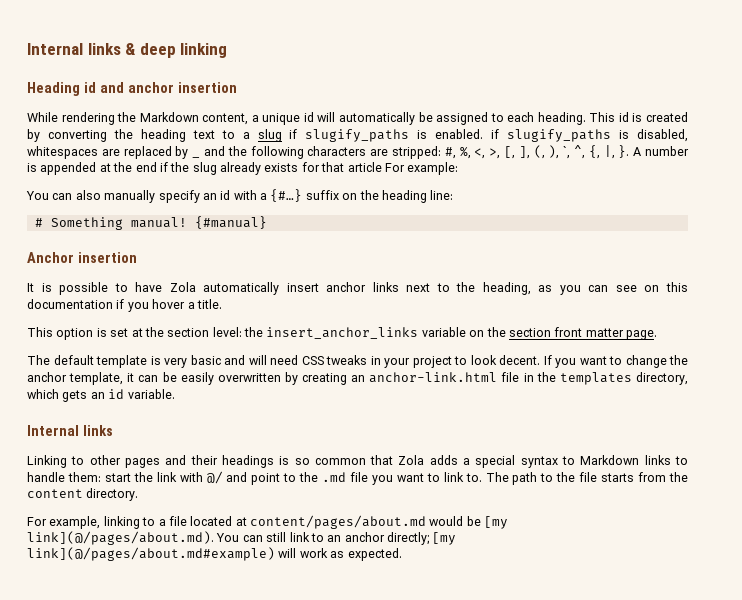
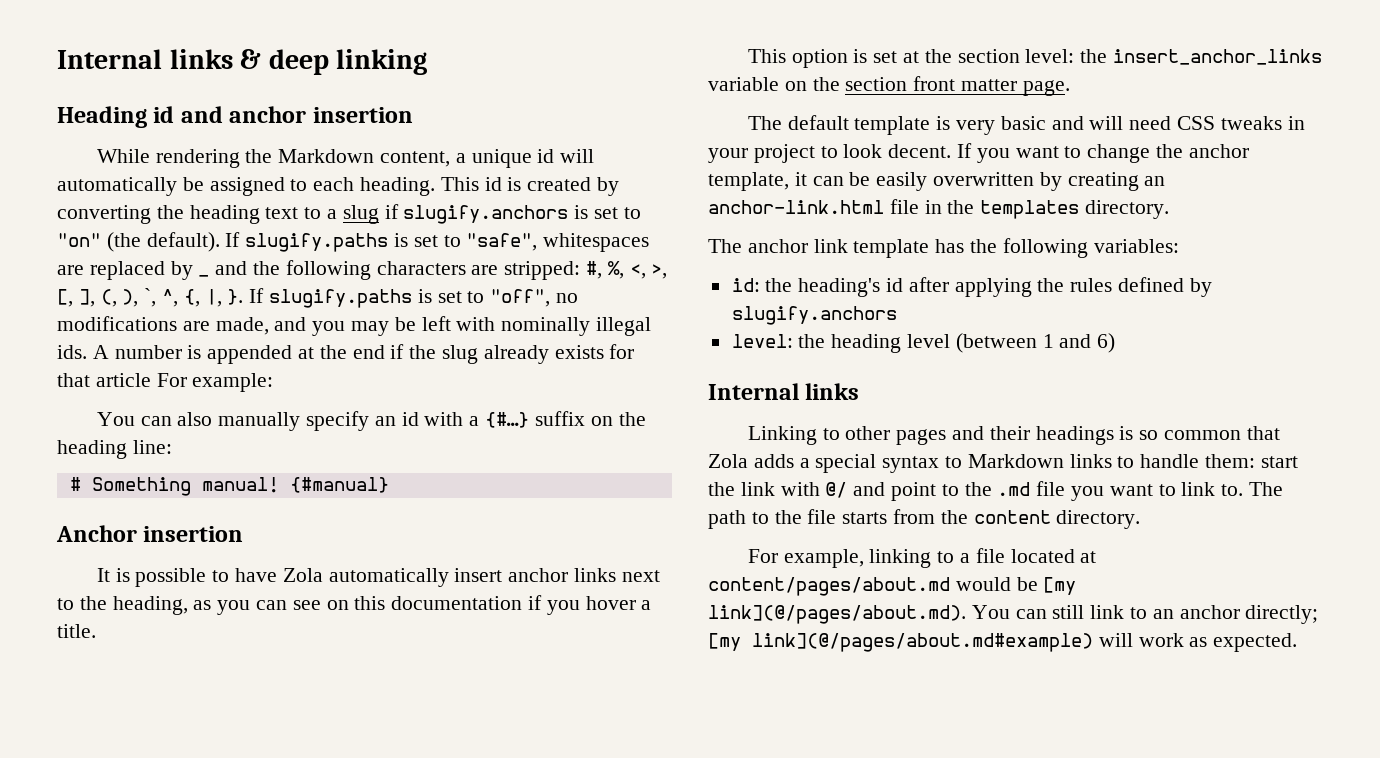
[305,129,688,142] slugify_paths is enabled. if slugify_paths is disabled, -> [403,205,641,224] [57,232,538,252] slugify.anchors is set to "on" (the default). If slugify.paths is set to "safe",
(630, 151) none -> [249,288,579,308] [57,316,652,336] [57,345,87,359] If slugify.paths is set to "off", no modifications are made, and you may be left with nominally illegal ids.
[635,372,688,385] [27,389,175,402] directory, which gets an id variable. -> [1085,200,1170,219] [708,238,1179,258] [731,277,1212,297] [731,306,897,325] [731,333,1116,353] directory. // The anchor link template has the following variables: // id: the heading's id after applying the rules defined by slugify.anchors // level: the heading level (between 1 and 6)

